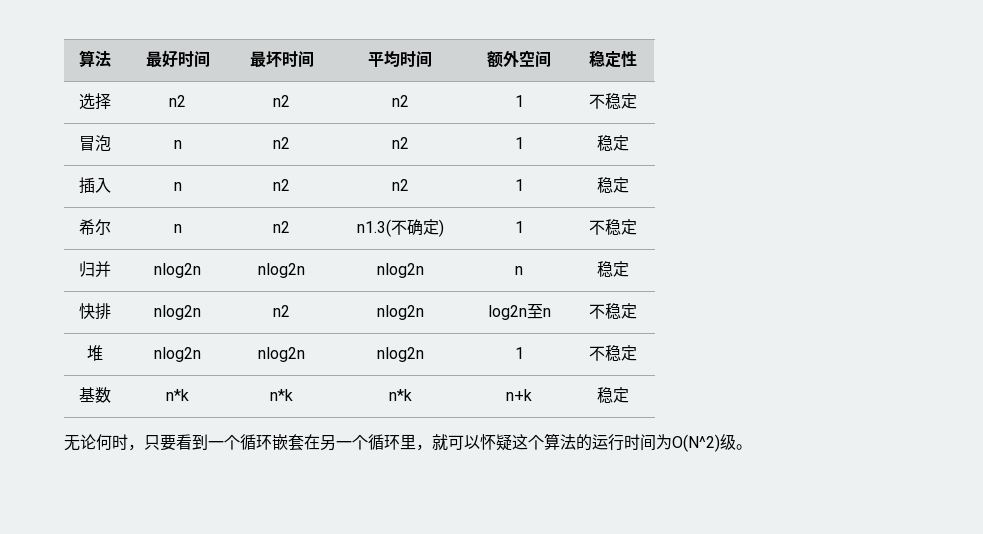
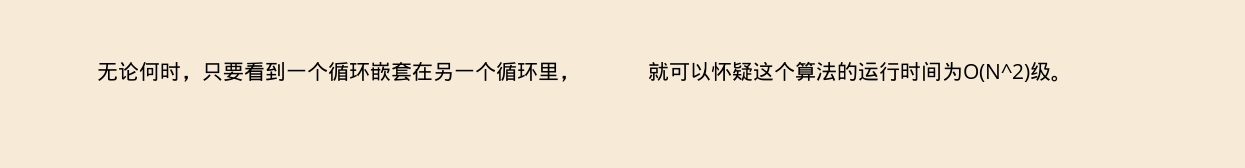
[79,50,111,67] [145,50,210,67] [249,51,314,67] [368,51,432,67] [487,50,551,68] [589,50,637,68] [79,93,111,110] [169,95,186,107] [273,95,290,107] [391,95,409,107] [514,95,524,107] [589,93,637,109] [79,135,111,151] [173,140,182,149] [273,137,290,149] [391,137,409,149] [514,137,524,149] [597,135,629,151] [79,177,111,194] [173,182,182,191] [273,179,290,191] [391,179,409,191] [514,179,524,191] [597,177,629,193] [79,219,111,235] [173,224,182,233] [273,221,290,233] [356,219,444,237] [514,221,524,233] [589,219,637,235] [79,261,111,277] [154,263,201,278] [258,263,305,278] [376,263,424,278] [515,266,523,275] [597,261,629,277] [79,303,111,320] [154,305,201,320] [273,305,290,317] [376,305,424,320] [487,304,551,320] [589,303,637,319] [87,345,103,361] [154,347,201,362] [258,347,305,362] [376,347,424,362] [514,347,524,359] [589,345,637,361] [79,387,111,403] [166,389,189,401] [270,389,293,401] [388,389,412,401] [506,389,532,401] [597,387,629,403] 算法 | 最好时间 | 最坏时间 | 平均时间 | 额外空间 | 稳定性 // 选择 | n2 | n2 | n2 | 1 | 不稳定 // 冒泡 | n | n2 | n2 | 1 | 稳定 // 插入 | n | n2 | n2 | 1 | 稳定 // 希尔 | n | n2 | n1.3(不确定) | 1 | 不稳定 // 归并 | nlog2n | nlog2n | nlog2n | n | 稳定 // 快排 | nlog2n | n2 | nlog2n | log2n至n | 不稳定 // 堆 | nlog2n | nlog2n | nlog2n | 1 | 不稳定 // 基数 | n*k | n*k | n*k | n+k | 稳定 // -> (97, 72) none

